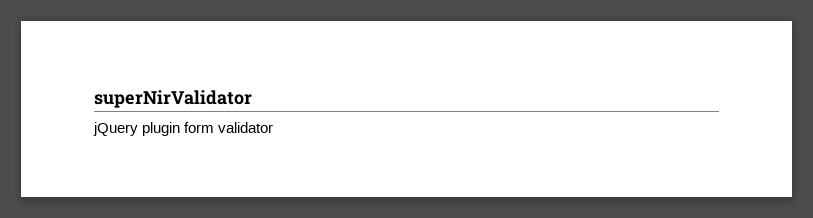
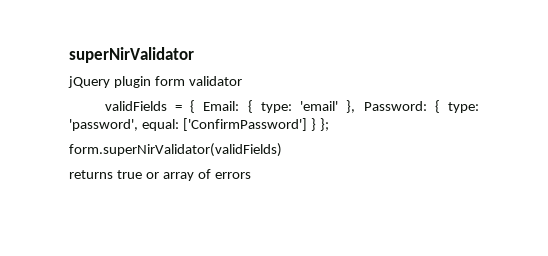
(274, 127) none -> [104,100,480,113] [69,118,329,131] [69,143,282,157] [69,169,251,181] // validFields = { Email: { type: 'email' }, Password: { type: 'password', equal: ['ConfirmPassword'] } }; // form.superNirValidator(validFields) // returns true or array of errors

